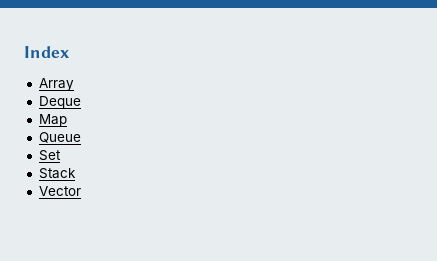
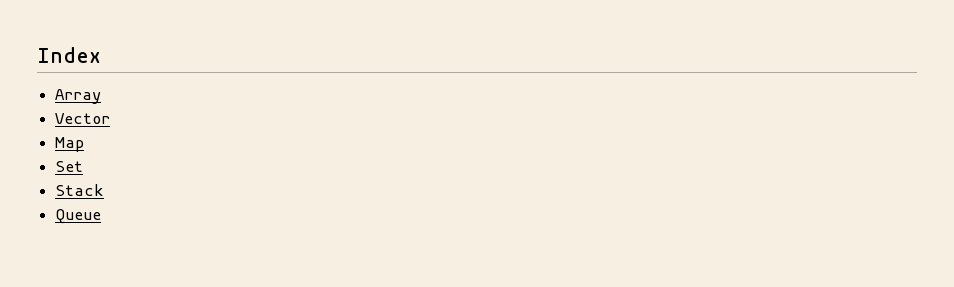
[38,96,81,109] Deque -> [55,113,111,124] Vector
[38,132,81,143] // Queue -> (85, 144) none
[38,186,81,196] Vector -> [55,209,102,224] Queue

